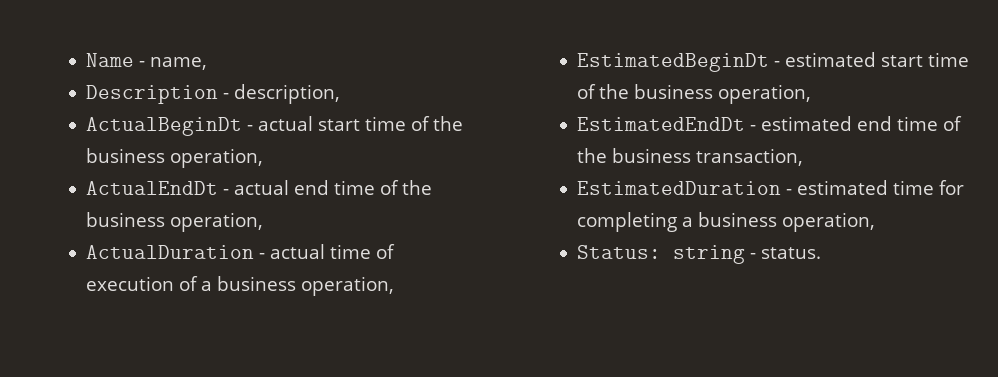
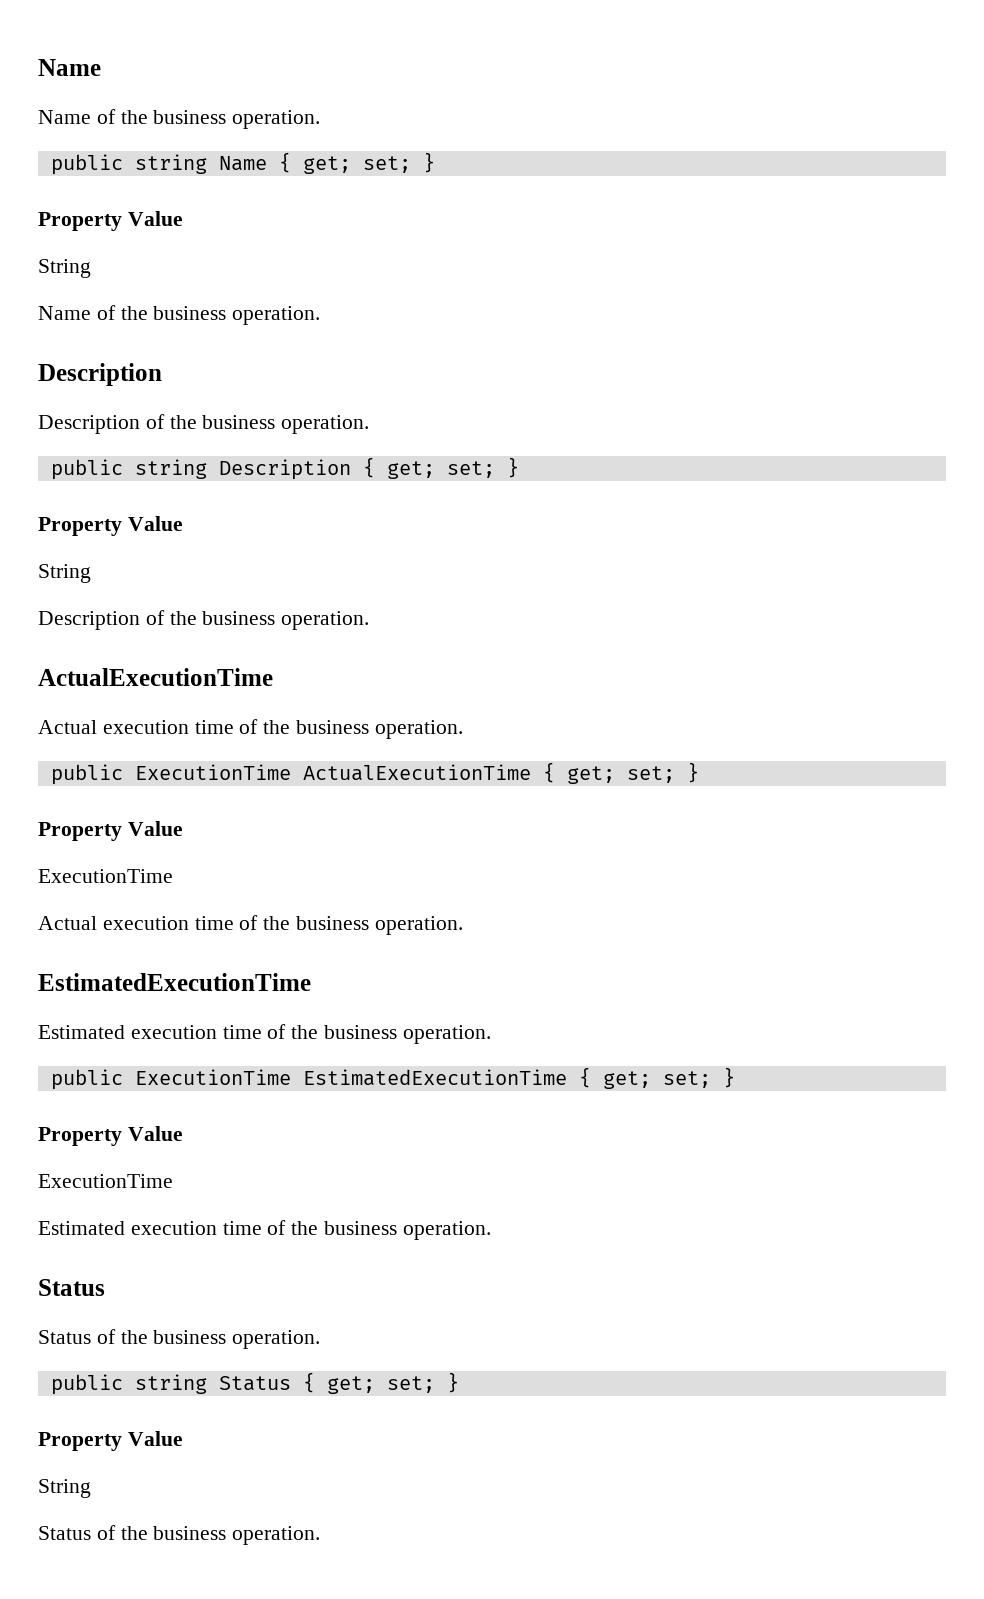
[85,53,207,70] [85,84,340,104] [85,116,463,136] [85,148,263,168] [85,180,432,195] [85,212,263,232] [85,244,395,259] [85,276,394,296] [576,52,969,72] [576,84,811,104] [576,116,962,131] [576,148,803,166] [576,180,964,195] [576,212,875,232] [576,245,821,264] Name - name, // Description - description, // ActualBeginDt - actual start time of the business operation, // ActualEndDt - actual end time of the business operation, // ActualDuration - actual time of execution of a business operation, // EstimatedBeginDt - estimated start time of the business operation, // EstimatedEndDt - estimated end time of the business transaction, // EstimatedDuration - estimated time for completing a business operation, // Status: string - status. -> [38,59,101,76] [38,109,321,129] [50,152,435,175] [38,211,183,231] [38,259,91,278] [38,305,321,325] [38,363,162,386] [38,414,370,434] [50,457,519,480] [38,516,183,536] [38,564,91,583] [38,610,370,630] [38,668,273,686] [38,719,463,739] [50,762,699,785] [38,821,183,841] [38,869,173,883] [38,915,463,935] [38,973,311,991] [38,1024,491,1044] [50,1067,735,1090] [38,1126,183,1146] [38,1174,173,1188] [38,1220,491,1240] [38,1279,105,1296] [38,1329,321,1349] [50,1372,459,1395] [38,1431,183,1451] [38,1479,91,1498] [38,1525,321,1545] Name // Name of the business operation. // public string Name { get; set; } // Property Value // String // Name of the business operation. // Description // Description of the business operation. // public string Description { get; set; } // Property Value // String // Description of the business operation. // ActualExecutionTime // Actual execution time of the business operation. // public ExecutionTime ActualExecutionTime { get; set; } // Property Value // ExecutionTime // Actual execution time of the business operation. // EstimatedExecutionTime // Estimated execution time of the business operation. // public ExecutionTime EstimatedExecutionTime { get; set; } // Property Value // ExecutionTime // Estimated execution time of the business operation. // Status // Status of the business operation. // public string Status { get; set; } // Property Value // String // Status of the business operation.

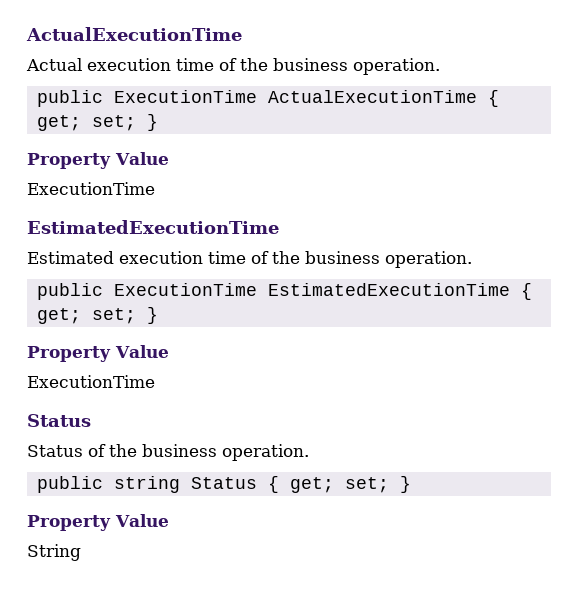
[38,59,101,76] [38,109,321,129] [50,152,435,175] [38,211,183,231] [38,259,91,278] [38,305,321,325] [38,363,162,386] [38,414,370,434] [50,457,519,480] [38,516,183,536] [38,564,91,583] [38,610,370,630] Name // Name of the business operation. // public string Name { get; set; } // Property Value // String // Name of the business operation. // Description // Description of the business operation. // public string Description { get; set; } // Property Value // String // Description of the business operation. // -> (26, 34) none
[38,915,463,935] // Actual execution time of the business operation. -> (155, 188) none
[38,1220,491,1240] // Estimated execution time of the business operation. -> (155, 381) none
[38,1525,321,1545] // Status of the business operation. -> (81, 552) none

